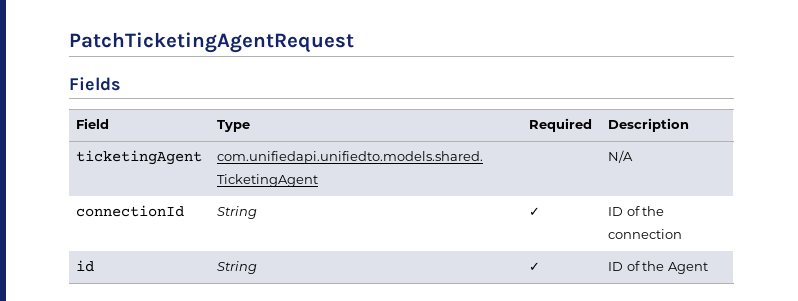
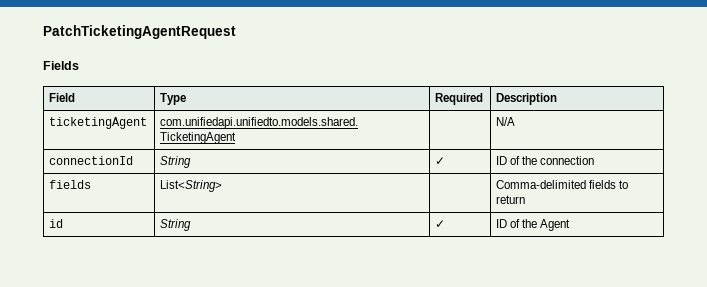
(683, 234) none -> [49,180,92,189] [160,180,223,192] [496,180,629,189] [496,195,526,204] // fields | List<String> | | Comma-delimited fields to return

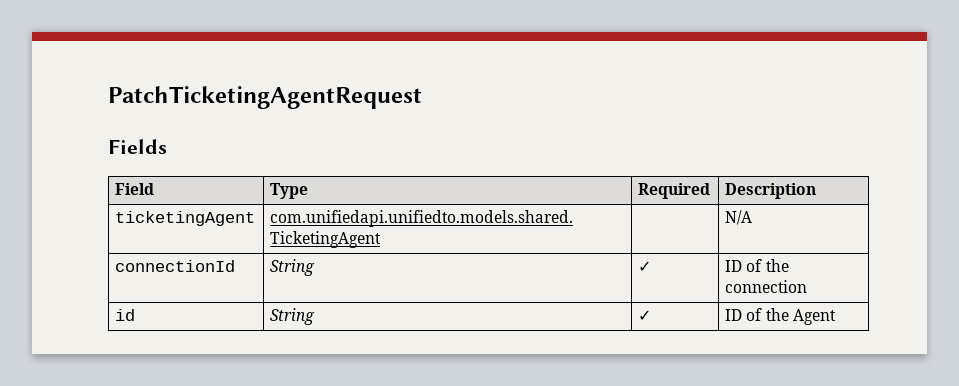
[49,180,92,189] [160,180,223,192] [496,180,629,189] [496,195,526,204] // fields | List<String> | | Comma-delimited fields to return -> (808, 286) none

